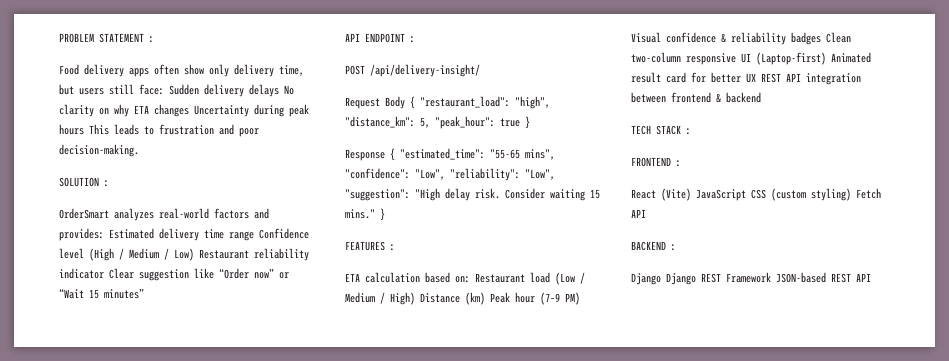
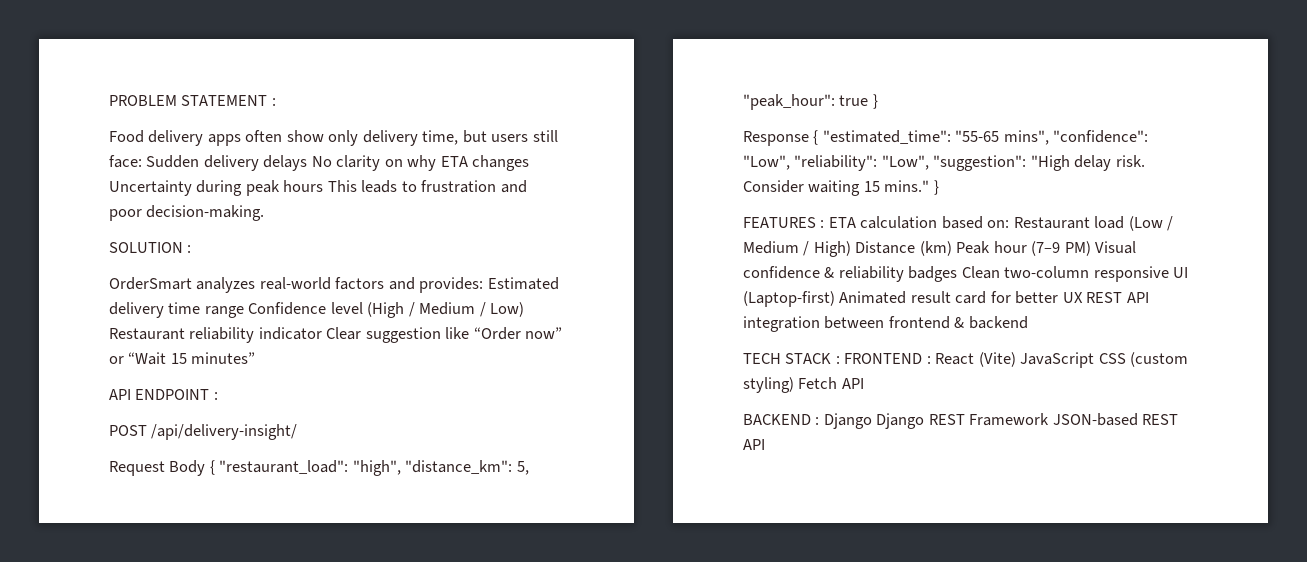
(395, 247) // -> (825, 224) none
(691, 131) // -> (840, 360) none
(681, 163) // -> (931, 360) none
(676, 247) // -> (820, 421) none

